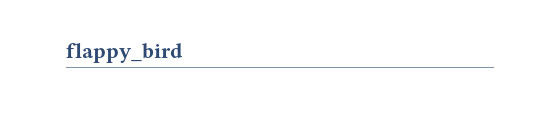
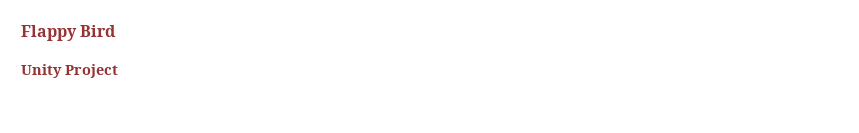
[66,43,183,63] flappy_bird -> [21,25,117,41] [21,64,118,78] Flappy Bird // Unity Project

